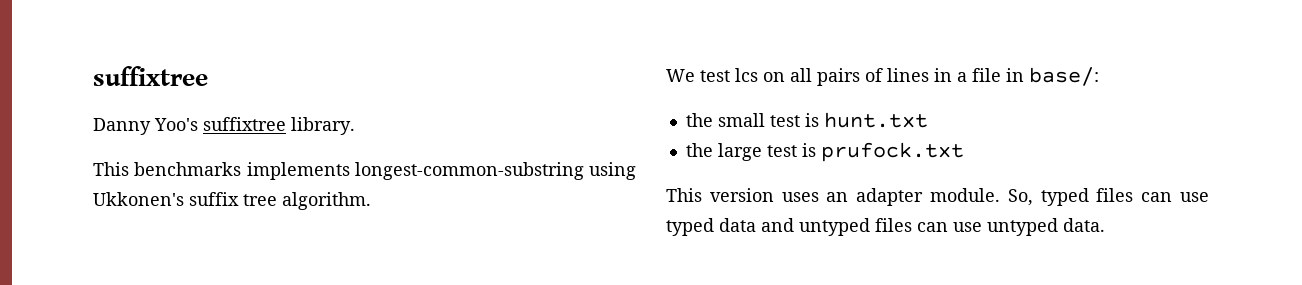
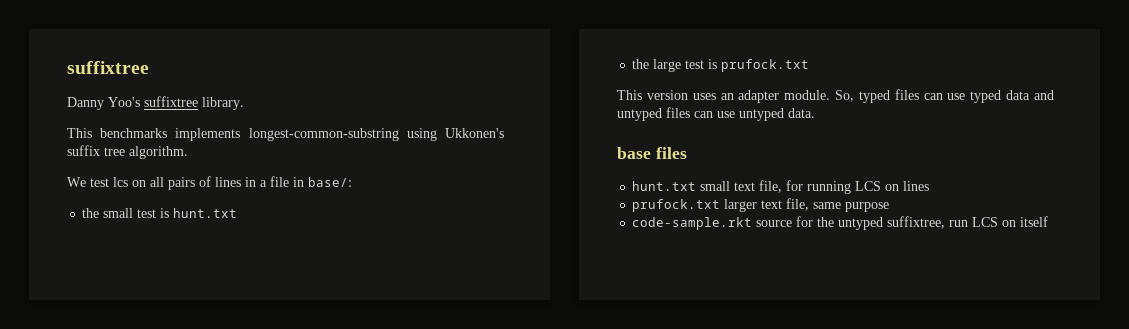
(1105, 225) none -> [617,147,687,159] [632,180,930,194] [632,198,890,212] [632,216,1049,230] // base files // hunt.txt small text file, for running LCS on lines // prufock.txt larger text file, same purpose // code-sample.rkt source for the untyped suffixtree, run LCS on itself

